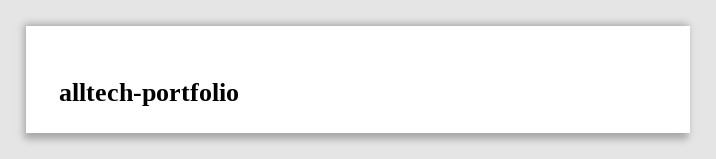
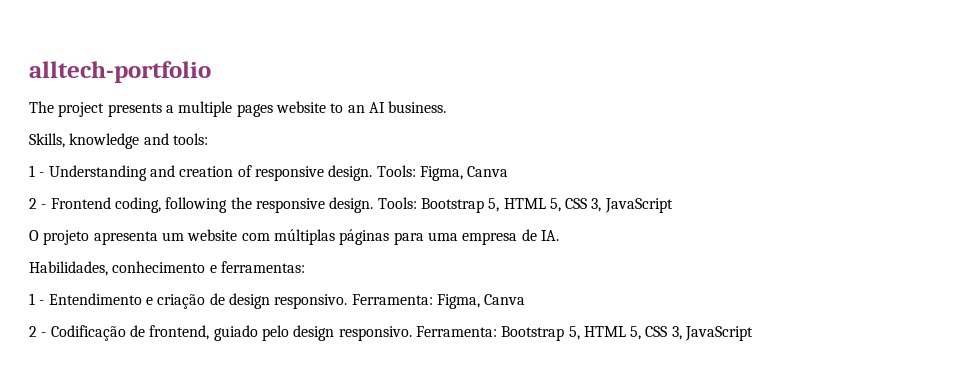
(239, 94) none -> [29,101,447,117] [29,133,208,149] [29,165,509,181] [29,197,673,213] [29,229,559,245] [29,261,305,276] [29,293,526,309] [29,325,754,341] // The project presents a multiple pages website to an AI business. // Skills, knowledge and tools: // 1 - Understanding and creation of responsive design. Tools: Figma, Canva // 2 - Frontend coding, following the responsive design. Tools: Bootstrap 5, HTML 5, CSS 3, JavaScript // O projeto apresenta um website com múltiplas páginas para uma empresa de IA. // Habilidades, conhecimento e ferramentas: // 1 - Entendimento e criação de design responsivo. Ferramenta: Figma, Canva // 2 - Codificação de frontend, guiado pelo design responsivo. Ferramenta: Bootstrap 5, HTML 5, CSS 3, JavaScript

